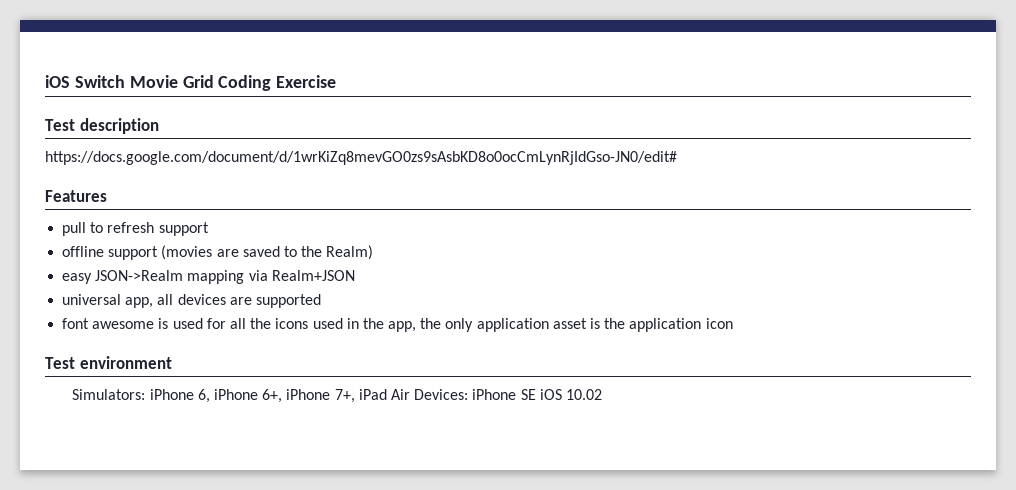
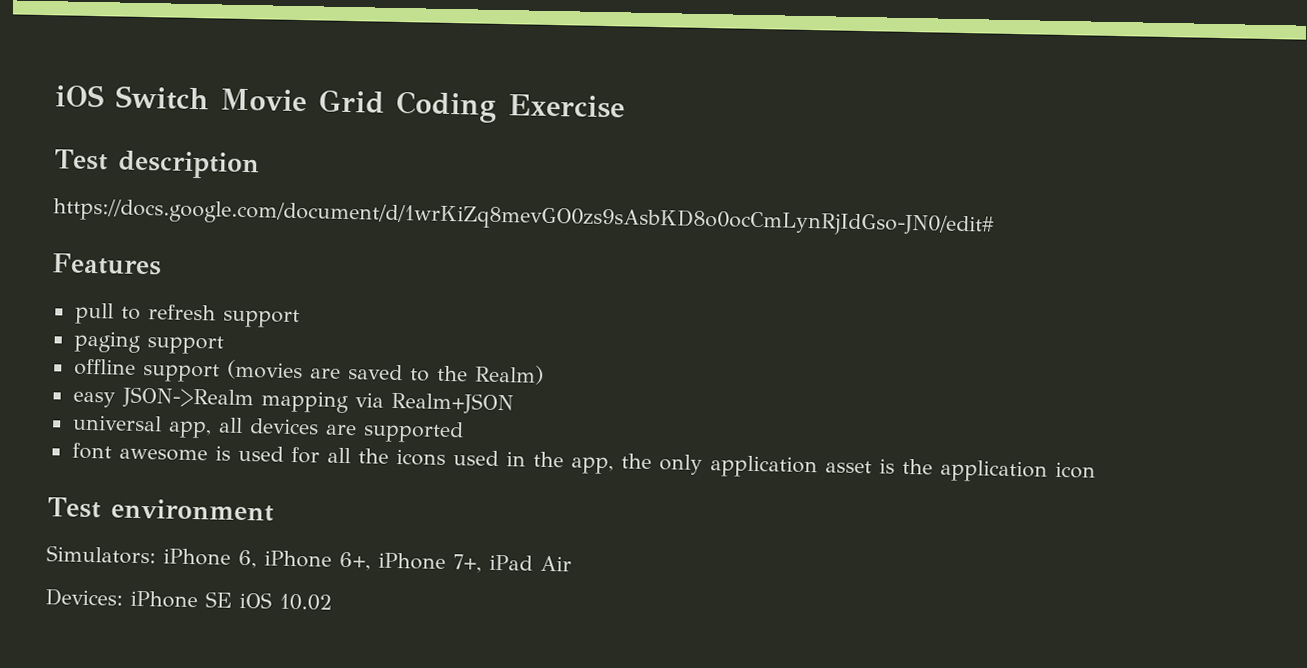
(209, 229) none -> [73,330,224,355] // paging support
(410, 394) none -> (572, 563) //

